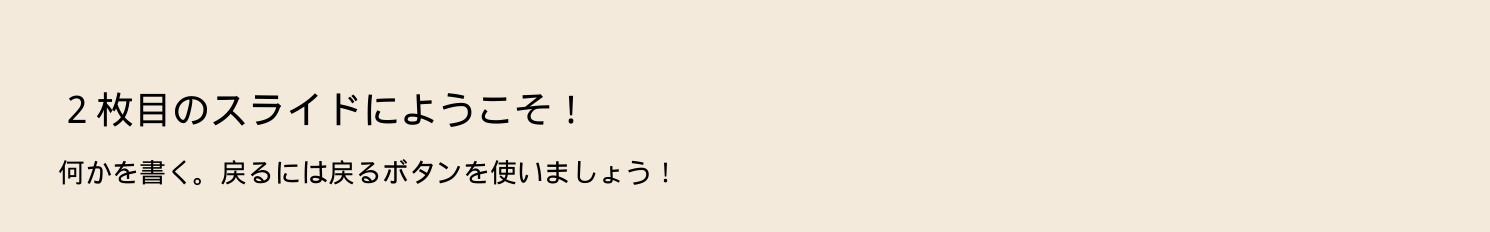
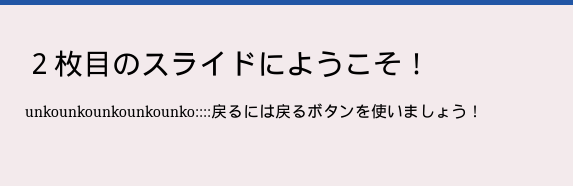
[58,160,220,186] 何かを書く。 -> [25,105,211,117] unkounkounkounkounko::::

